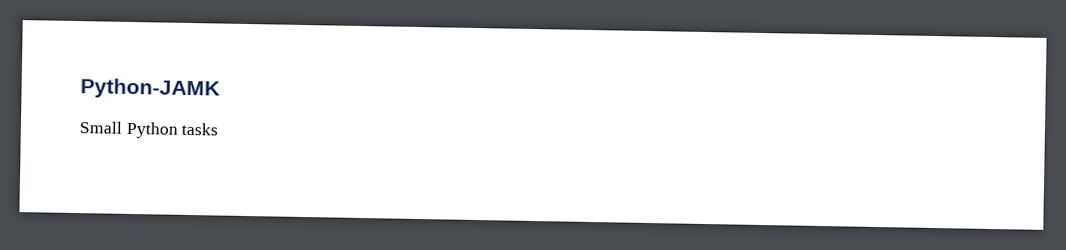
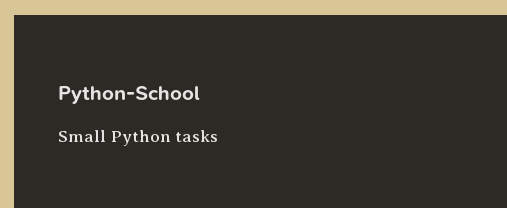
[80,78,220,100] Python-JAMK -> [58,86,200,104] Python-School

